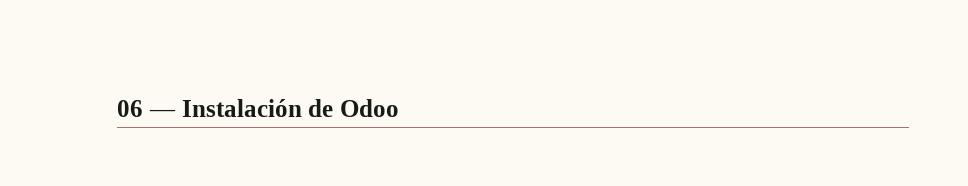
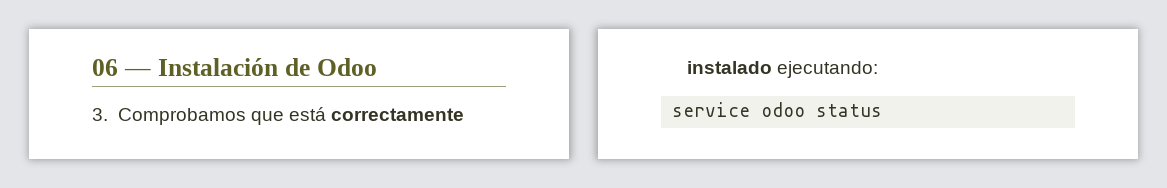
(399, 108) none -> [92,107,464,125] [686,61,878,78] [672,102,883,117] // 3. Comprobamos que está correctamente instalado ejecutando: // service odoo status

